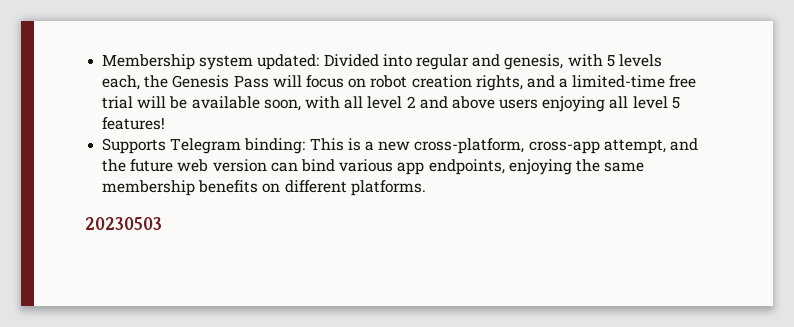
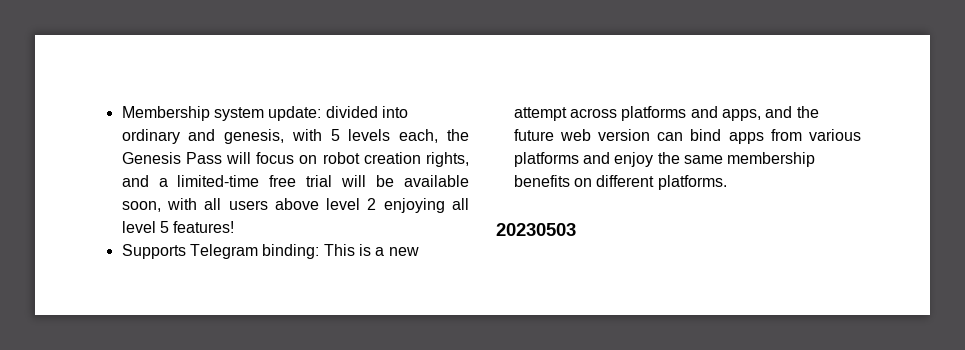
[257,54,469,70] updated: Divided into regular -> [268,106,408,121] [121,129,180,144] update: divided into ordinary
[367,96,539,109] level 2 and above users -> [228,198,377,210] users above level 2
[414,138,666,154] cross-platform, cross-app attempt, -> [513,106,761,121] attempt across platforms and apps,
[339,159,572,175] various app endpoints, enjoying -> [728,129,861,144] [513,152,654,167] apps from various platforms and enjoy

